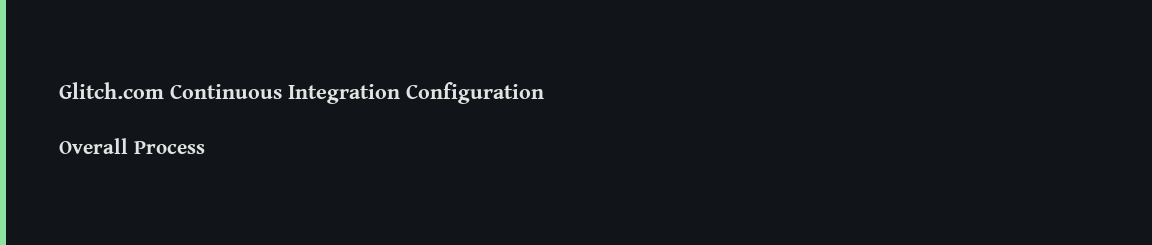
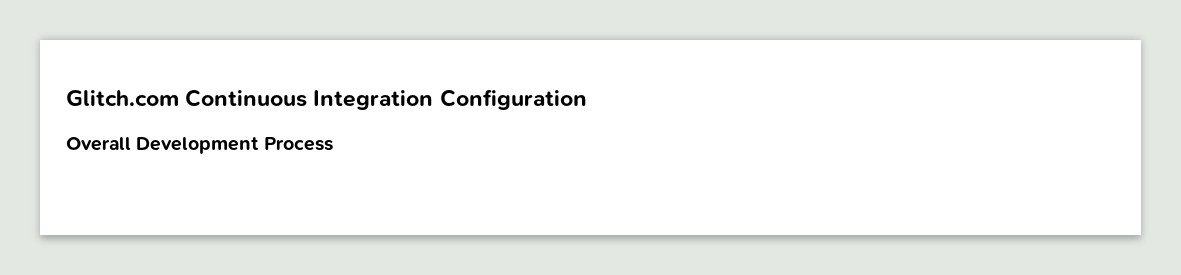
(128, 146) none -> [136,137,260,154] Development

